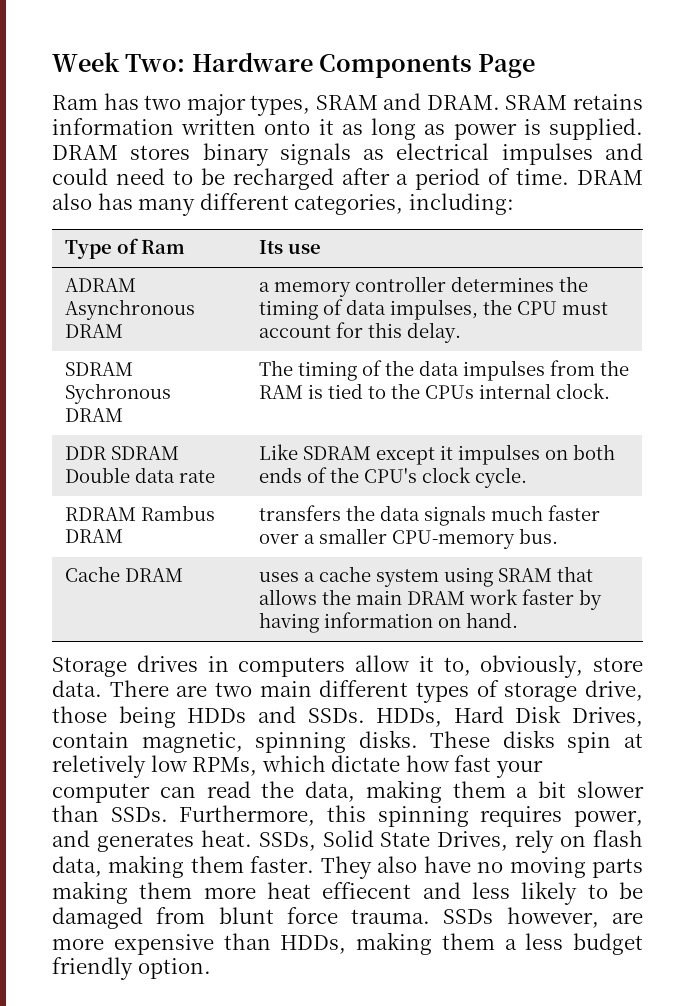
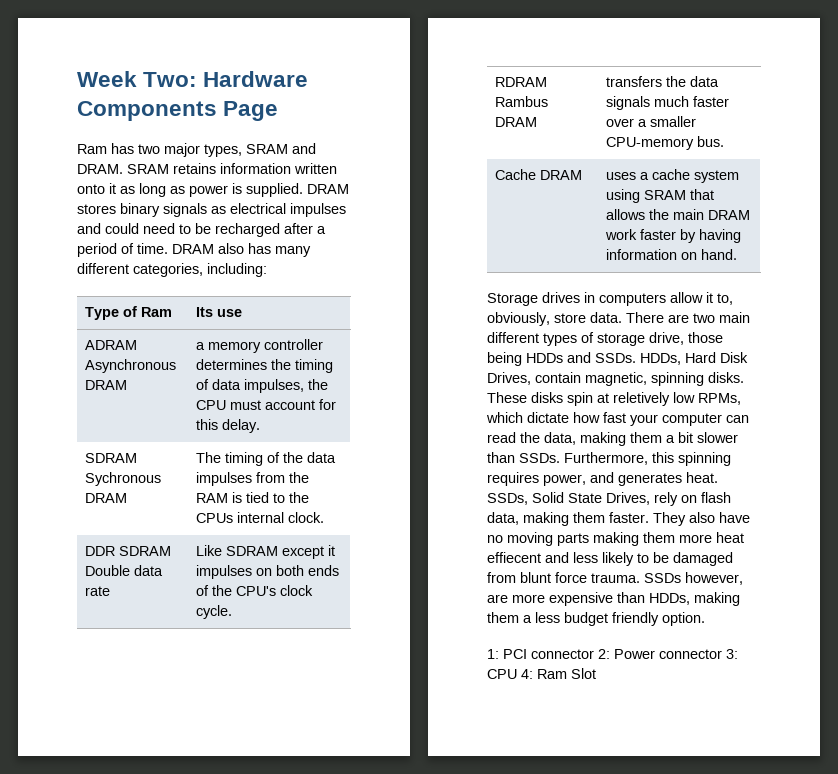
(211, 968) none -> [487,649,738,659] [487,668,596,679] // 1: PCI connector 2: Power connector 3: CPU 4: Ram Slot

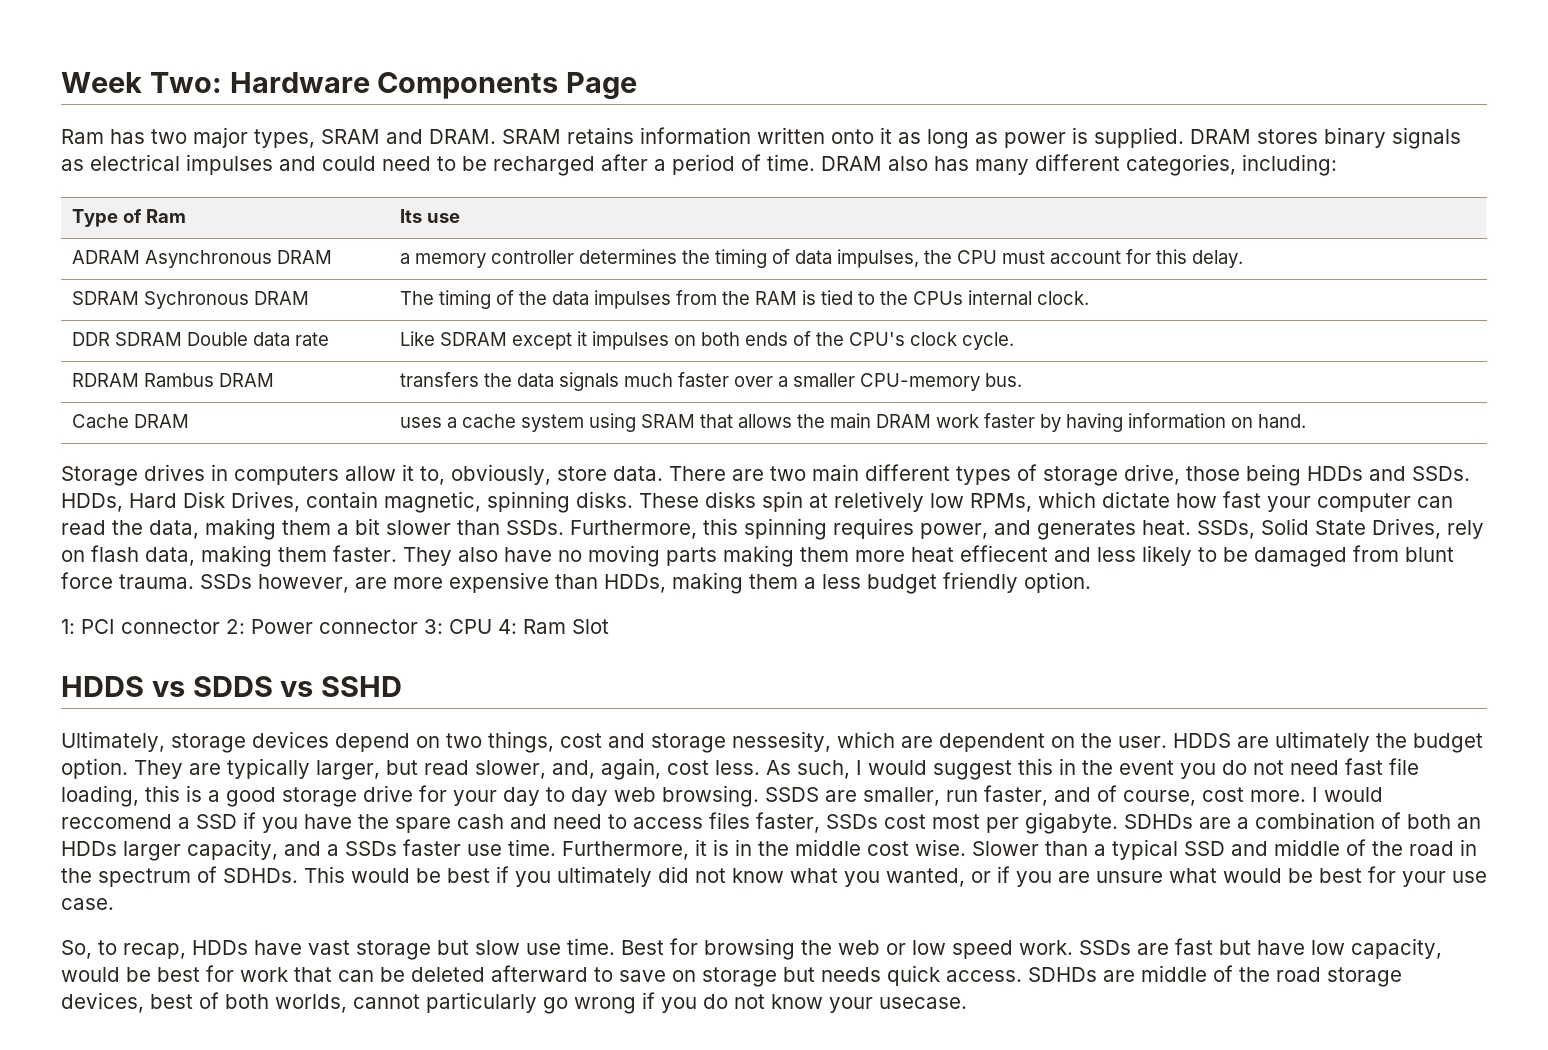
(596, 673) none -> [61,676,403,697] [61,731,1483,753] [61,758,1419,780] [61,785,1383,807] [61,812,1481,834] [61,839,1477,861] [61,866,1487,887] [61,898,114,910] [61,938,1442,960] [61,965,1402,987] [61,992,967,1014] // HDDS vs SDDS vs SSHD // Ultimately, storage devices depend on two things, cost and storage nessesity, which are dependent on the user. HDDS are ultimately the budget option. They are typically larger, but read slower, and, again, cost less. As such, I would suggest this in the event you do not need fast file loading, this is a good storage drive for your day to day web browsing. SSDS are smaller, run faster, and of course, cost more. I would reccomend a SSD if you have the spare cash and need to access files faster, SSDs cost most per gigabyte. SDHDs are a combination of both an HDDs larger capacity, and a SSDs faster use time. Furthermore, it is in the middle cost wise. Slower than a typical SSD and middle of the road in the spectrum of SDHDs. This would be best if you ultimately did not know what you wanted, or if you are unsure what would be best for your use case. // So, to recap, HDDs have vast storage but slow use time. Best for browsing the web or low speed work. SSDs are fast but have low capacity, would be best for work that can be deleted afterward to save on storage but needs quick access. SDHDs are middle of the road storage devices, best of both worlds, cannot particularly go wrong if you do not know your usecase.

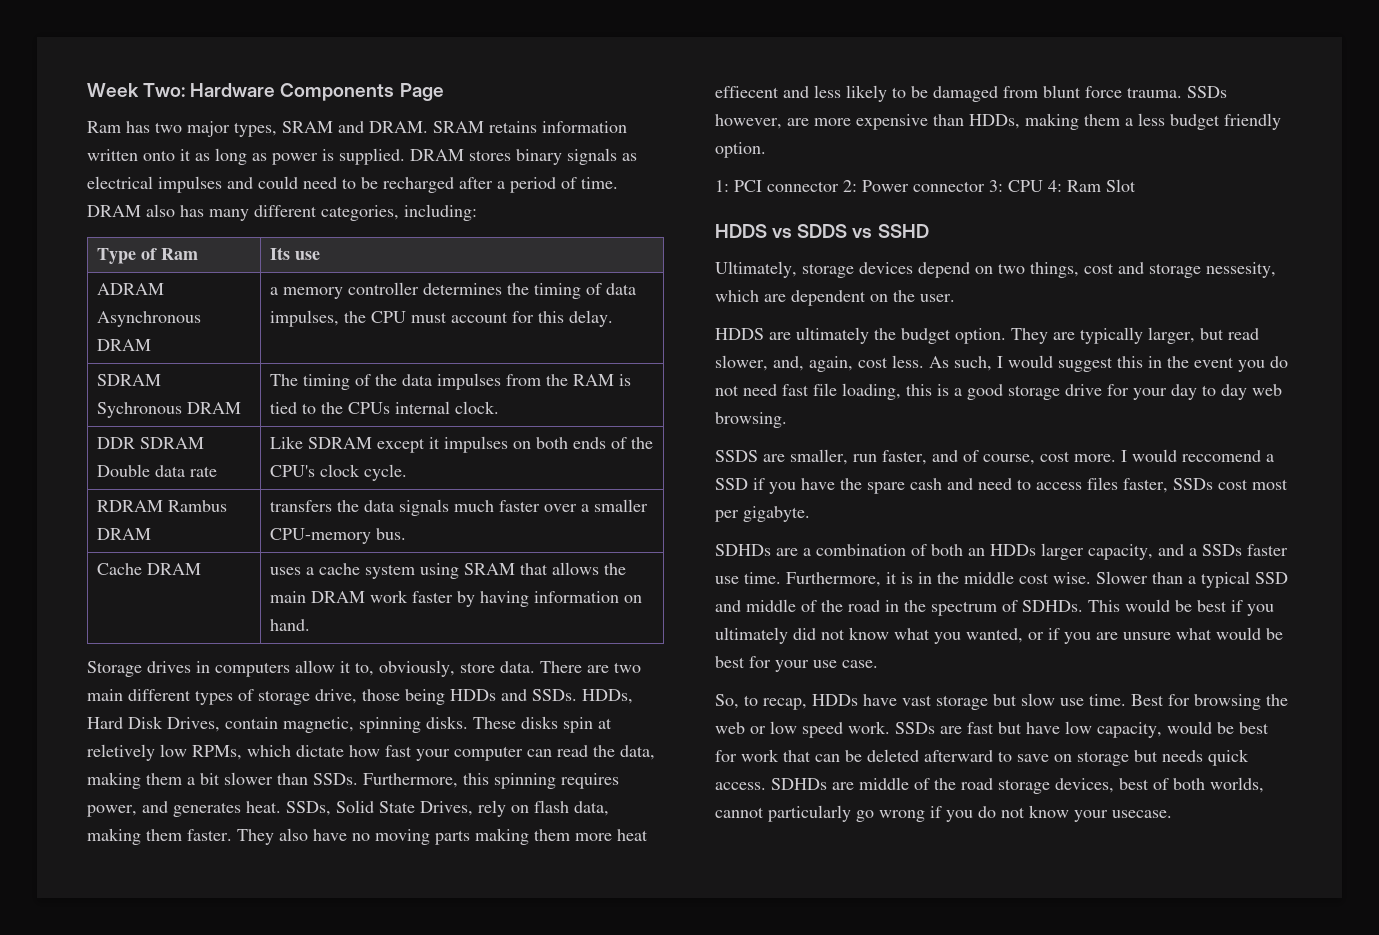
(1167, 742) none -> (955, 298) //
(759, 796) none -> (787, 420) //
(1118, 823) none -> (810, 514) //

